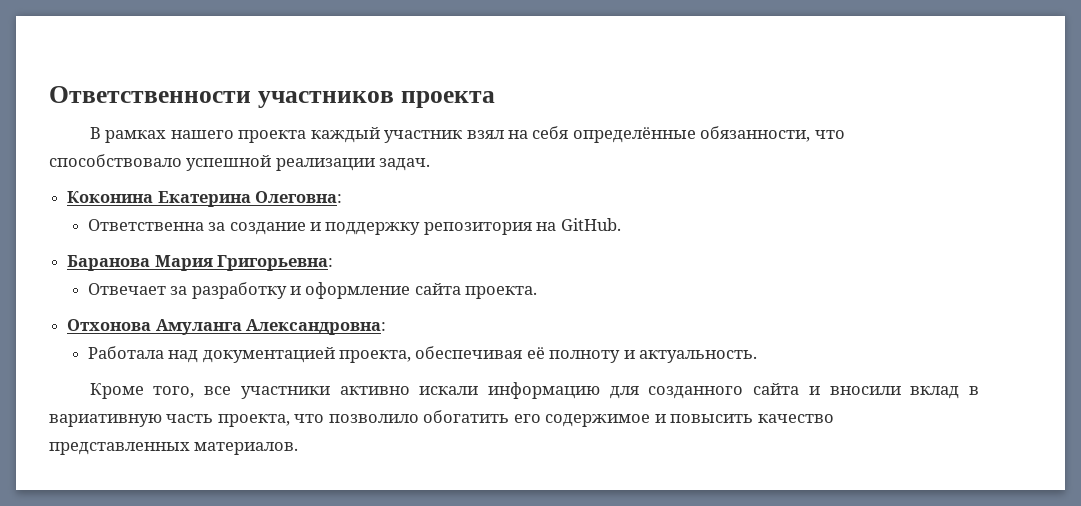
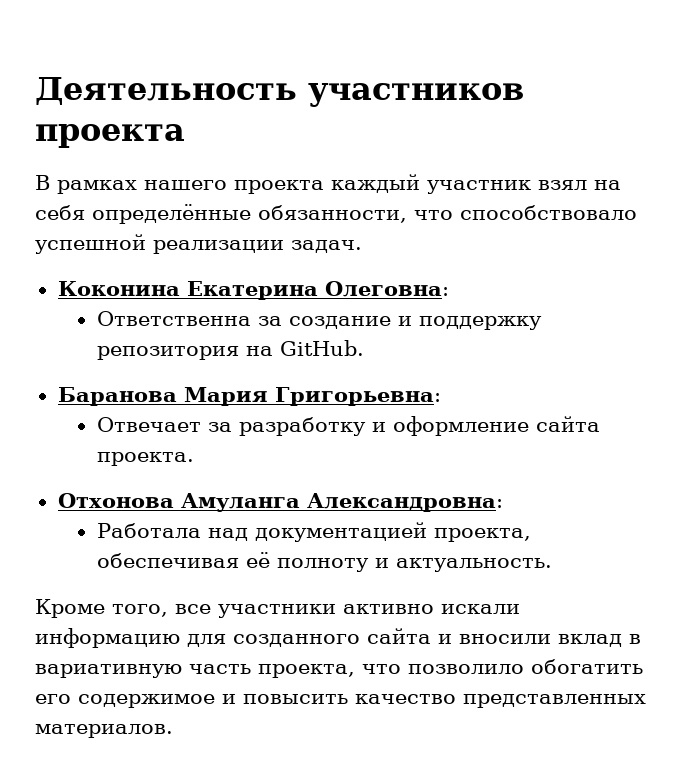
[49,86,251,103] Ответственности -> [35,77,297,105] Деятельность

